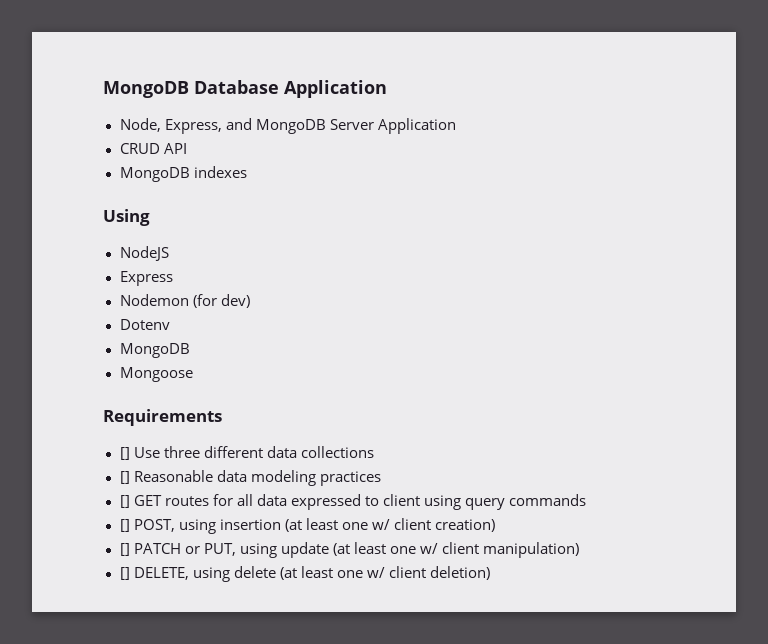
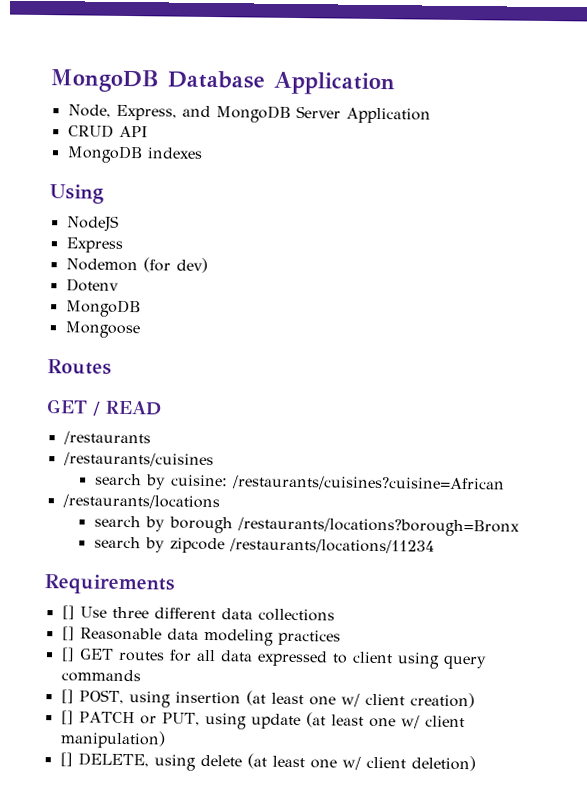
(193, 374) none -> [47,359,112,375] [46,399,162,416] [62,431,151,446] [62,452,214,468] [94,473,505,492] [61,494,220,510] [93,515,520,537] [93,536,435,554] // Routes // GET / READ // /restaurants // /restaurants/cuisines // search by cuisine: /restaurants/cuisines?cuisine=African // /restaurants/locations // search by borough /restaurants/locations?borough=Bronx // search by zipcode /restaurants/locations/11234

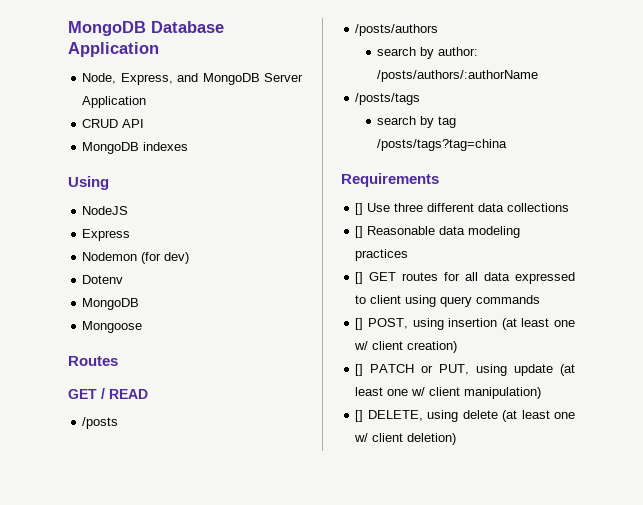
[62,431,151,446] [62,452,214,468] [94,473,505,492] [61,494,220,510] [93,515,520,537] [93,536,435,554] /restaurants // /restaurants/cuisines // search by cuisine: /restaurants/cuisines?cuisine=African // /restaurants/locations // search by borough /restaurants/locations?borough=Bronx // search by zipcode /restaurants/locations/11234 -> [82,417,119,429] [355,24,439,36] [377,47,479,59] [377,70,539,82] [355,93,421,105] [377,116,457,128] [377,139,508,151] /posts // /posts/authors // search by author: /posts/authors/:authorName // /posts/tags // search by tag /posts/tags?tag=china

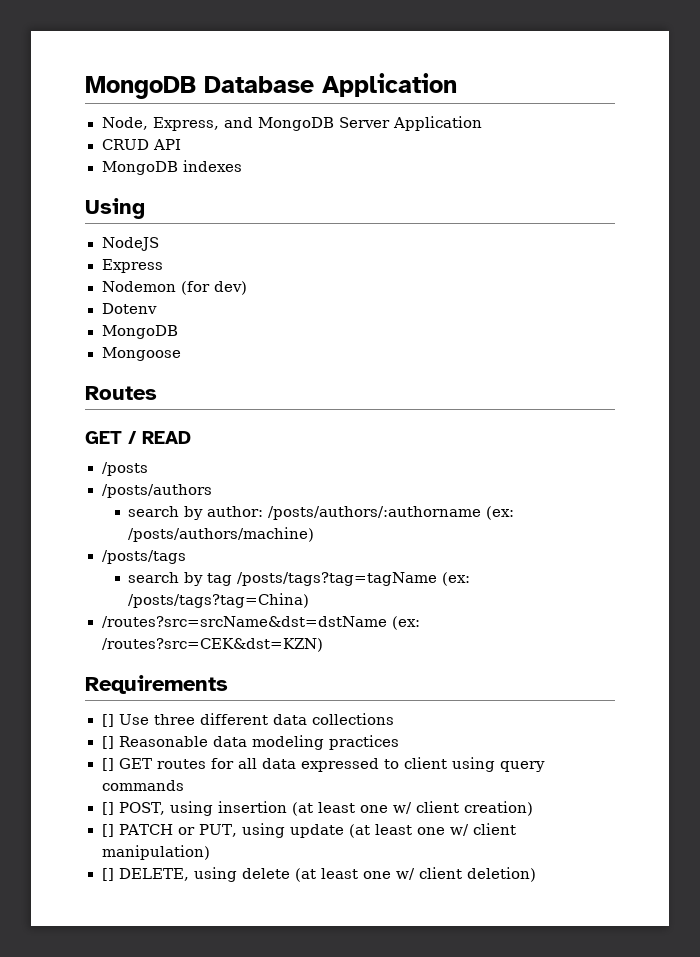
[377,70,539,82] /posts/authors/:authorName -> [268,506,515,520] [128,527,315,542] /posts/authors/:authorname (ex: /posts/authors/machine)
[377,139,508,151] /posts/tags?tag=china -> [237,572,471,586] [128,593,310,608] [101,616,420,630] [101,638,323,652] /posts/tags?tag=tagName (ex: /posts/tags?tag=China) // /routes?src=srcName&dst=dstName (ex: /routes?src=CEK&dst=KZN)

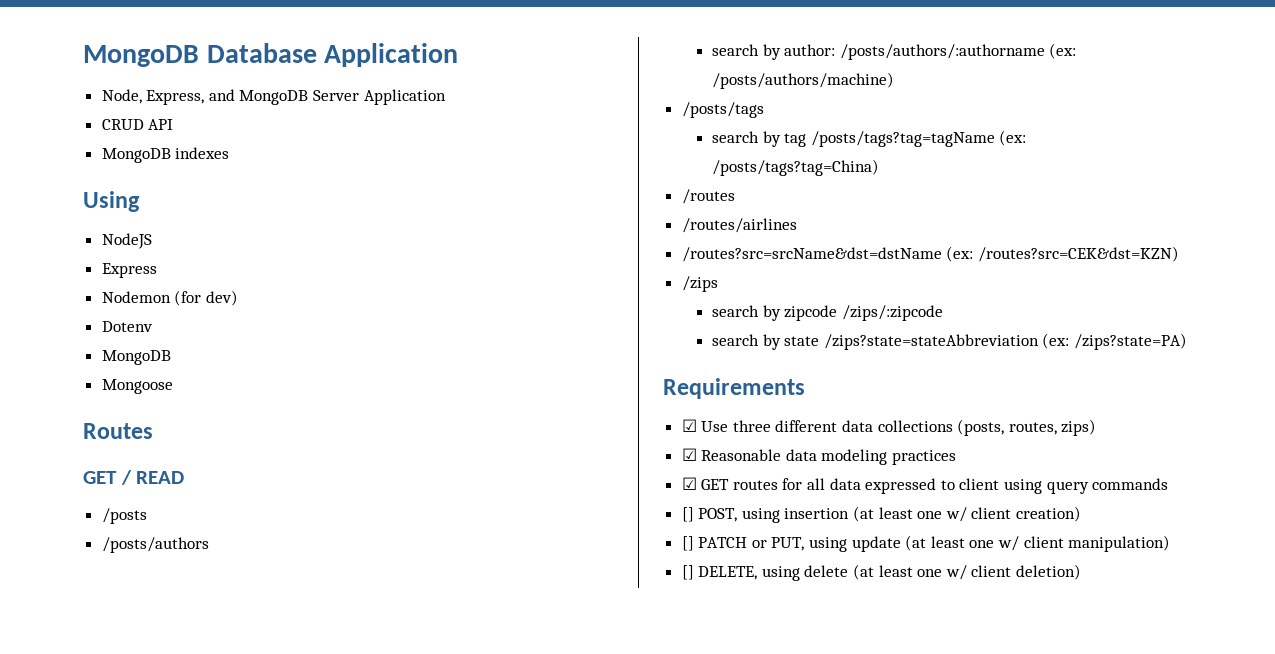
(310, 600) none -> [681,189,735,204] [681,218,797,233] // /routes // /routes/airlines
(323, 645) none -> [681,276,718,292] [712,305,943,321] [712,333,1188,350] // /zips // search by zipcode /zips/:zipcode // search by state /zips?state=stateAbbreviation (ex: /zips?state=PA)
[101,714,114,727] [] -> [681,419,697,432] ☑
[101,736,114,749] // [] -> [957,419,1097,436] [681,448,697,461] (posts, routes, zips) // ☑
[101,758,114,771] [] -> [681,477,697,490] ☑

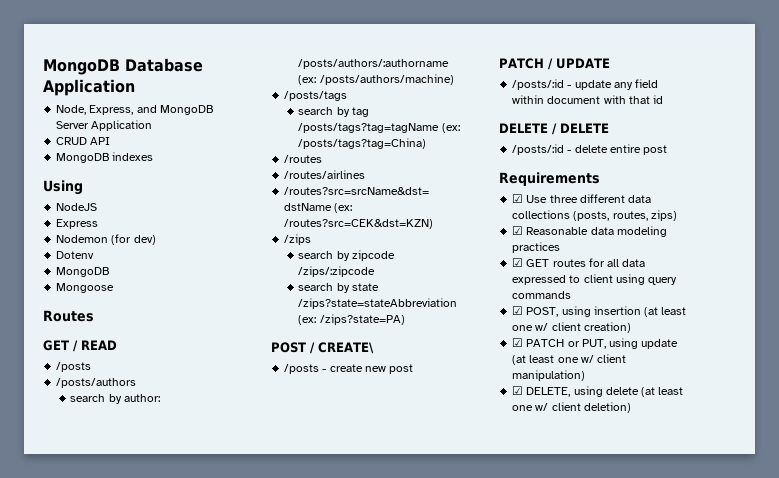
(1188, 341) none -> [271,342,374,354] [284,364,414,374] [499,58,610,70] [512,79,659,90] [512,95,664,104] [499,123,609,135] [512,144,668,155] // POST / CREATE\ // /posts - create new post // PATCH / UPDATE // /posts/:id - update any field within document with that id // DELETE / DELETE // /posts/:id - delete entire post
[681,507,694,522] [] -> [512,306,524,315] ☑
[681,536,694,551] [] -> [512,338,524,347] ☑
[681,565,694,580] [] -> [512,386,524,395] ☑

